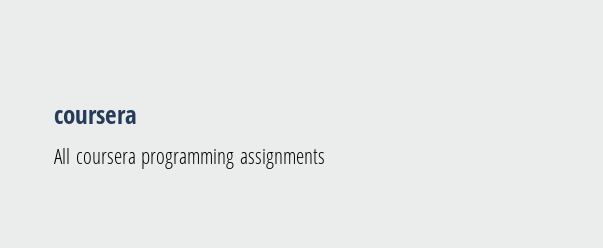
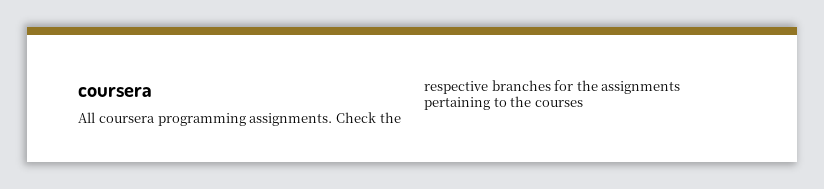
[240,149,326,169] assignments -> [249,112,401,126] [424,80,681,94] [424,96,583,110] assignments. Check the respective branches for the assignments pertaining to the courses

